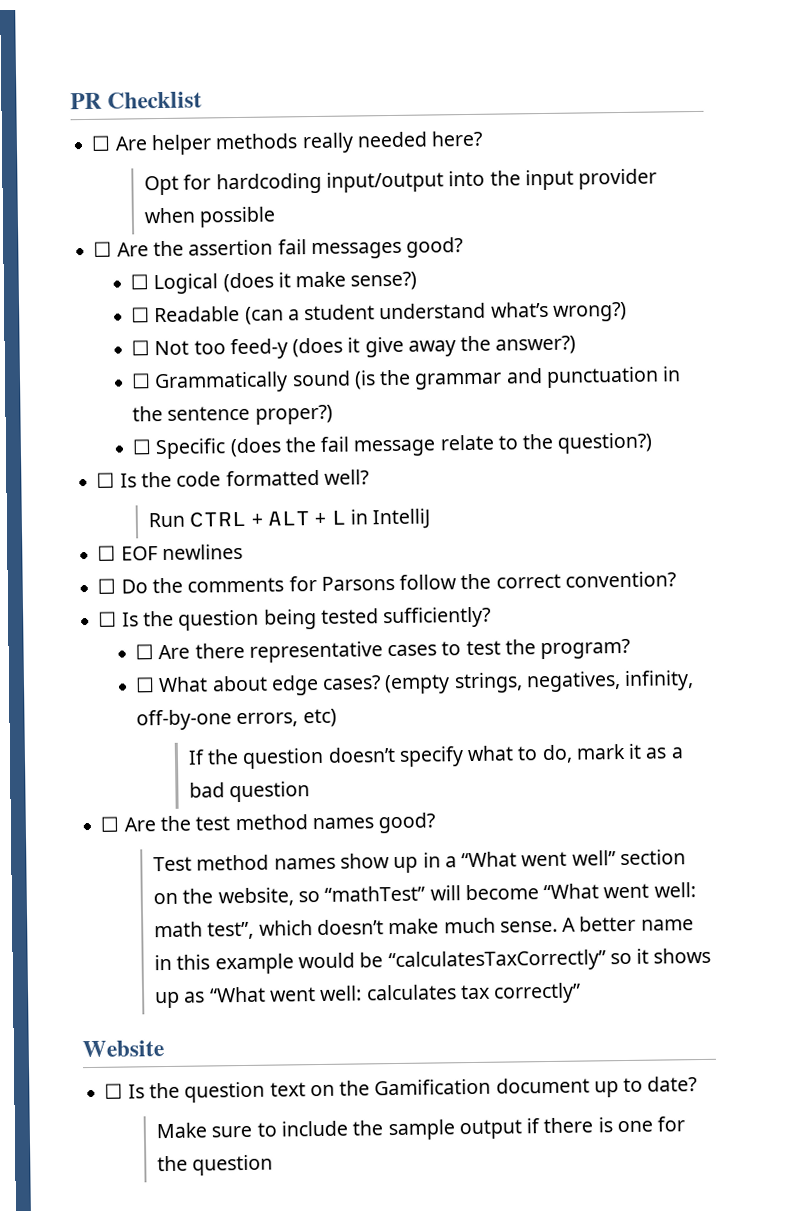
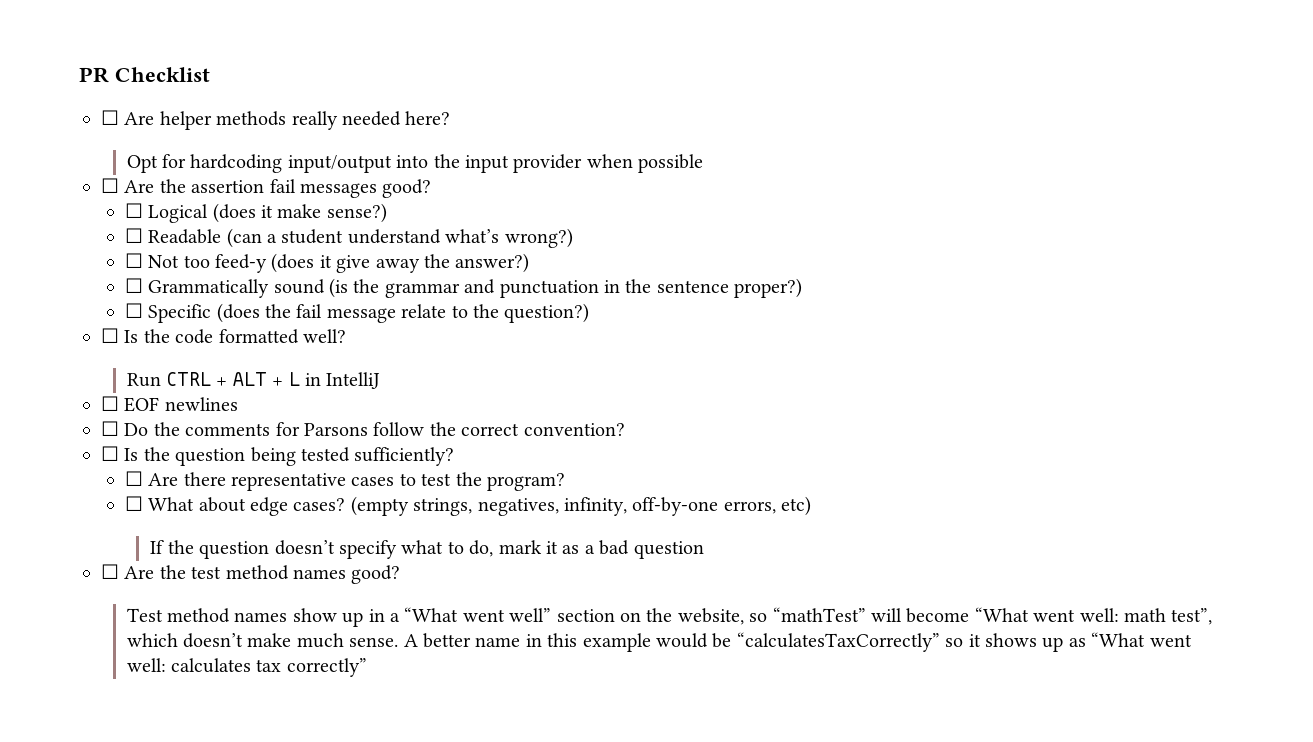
[82,1040,165,1058] [104,1076,698,1103] [156,1116,686,1141] [157,1154,274,1176] // Website // ☐ Is the question text on the Gamification document up to date? // Make sure to include the sample output if there is one for the question -> (367, 667) none

